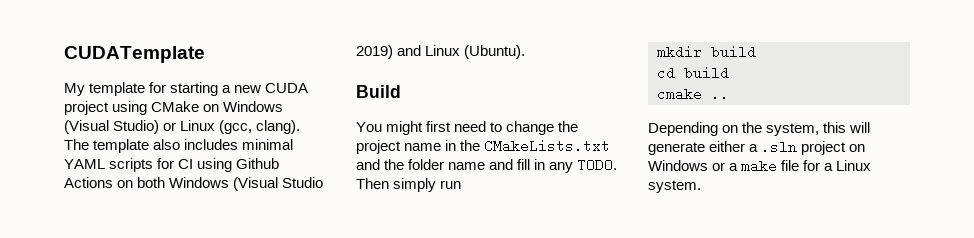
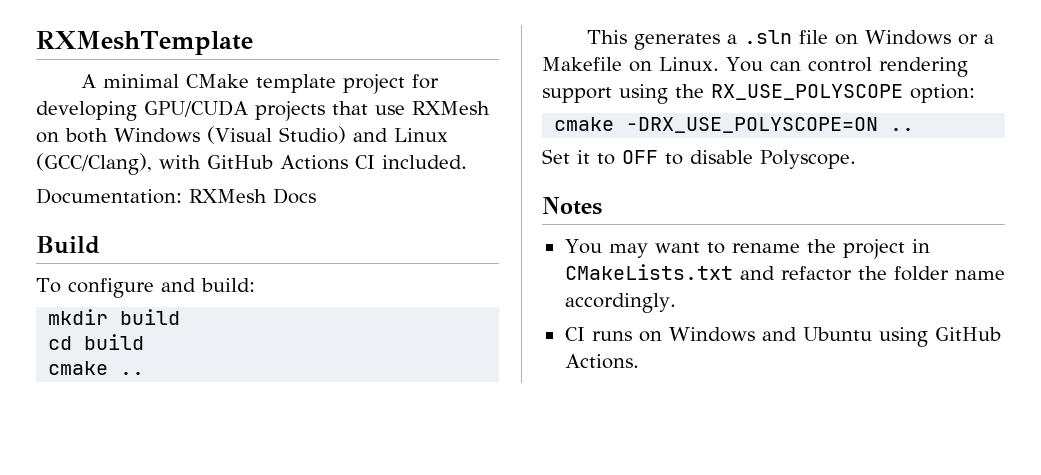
[64,46,205,63] [64,82,309,96] [64,101,284,115] [64,120,301,134] [64,139,294,153] [64,158,280,172] [64,177,324,191] [356,45,526,59] [356,85,401,98] [356,121,579,135] [356,139,611,154] [356,158,618,173] [356,178,462,192] CUDATemplate // My template for starting a new CUDA project using CMake on Windows (Visual Studio) or Linux (gcc, clang). The template also includes minimal YAML scripts for CI using Github Actions on both Windows (Visual Studio 2019) and Linux (Ubuntu). // Build // You might first need to change the project name in the CMakeLists.txt and the folder name and fill in any TODO. Then simply run -> [36,31,253,55] [81,74,440,94] [36,100,490,121] [36,126,448,144] [36,153,467,175] [36,188,316,204] [36,236,100,254] [36,278,255,298] RXMeshTemplate // A minimal CMake template project for developing GPU/CUDA projects that use RXMesh on both Windows (Visual Studio) and Linux (GCC/Clang), with GitHub Actions CI included. // Documentation: RXMesh Docs // Build // To configure and build:
[648,122,871,136] [648,141,746,155] Depending on the system, this will generate either -> [587,30,721,50] This generates
[801,141,847,155] project -> [799,30,829,44] file
[741,159,872,173] [648,180,701,193] make file for a Linux system. -> [542,57,968,77] [542,84,975,104] [554,117,915,133] [542,149,856,169] [542,197,602,215] [564,239,930,259] [564,264,1005,281] [564,293,676,313] [564,327,1001,347] [564,354,639,369] Makefile on Linux. You can control rendering support using the RX_USE_POLYSCOPE option: // cmake -DRX_USE_POLYSCOPE=ON .. // Set it to OFF to disable Polyscope. // Notes // You may want to rename the project in CMakeLists.txt and refactor the folder name accordingly. // CI runs on Windows and Ubuntu using GitHub Actions.

